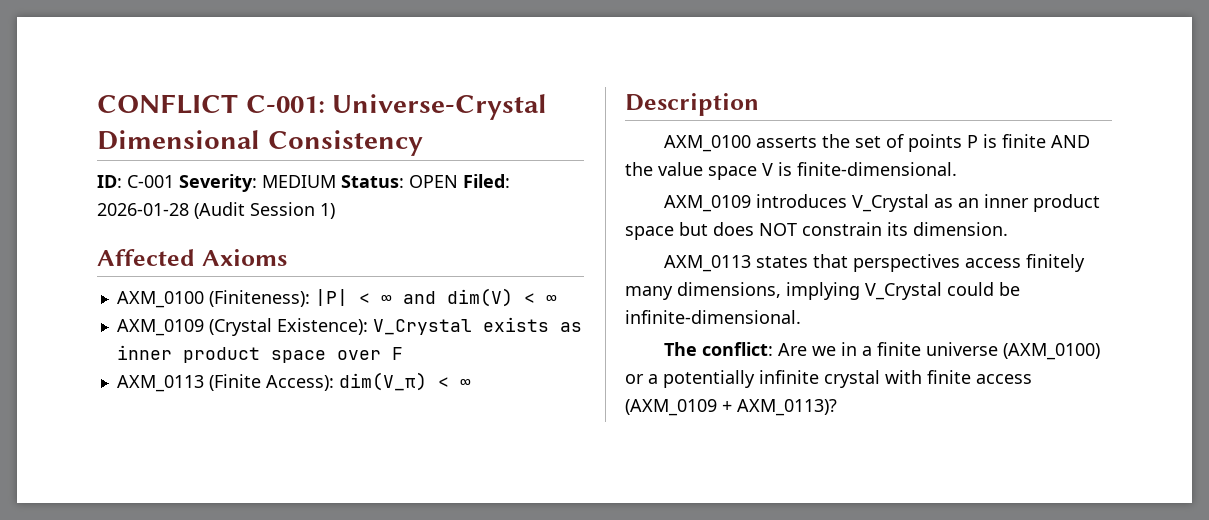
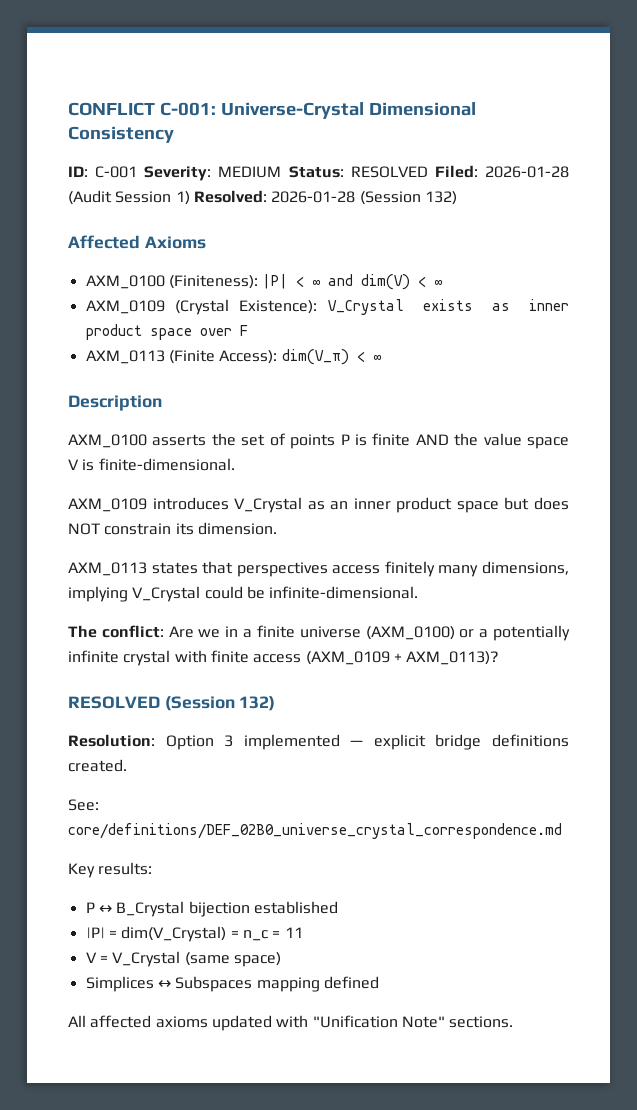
[409,175,458,188] OPEN -> [350,166,428,178] RESOLVED
(335, 211) none -> [193,190,457,205] Resolved: 2026-01-28 (Session 132)
(837, 407) none -> [68,696,276,711] [68,734,569,750] [68,759,127,772] [68,799,99,811] [68,823,562,839] [68,862,153,878] [85,901,338,917] [85,926,303,942] [85,951,281,967] [85,976,379,992] [68,1015,514,1031] // RESOLVED (Session 132) // Resolution: Option 3 implemented — explicit bridge definitions created. // See: core/definitions/DEF_02B0_universe_crystal_correspondence.md // Key results: // P ↔ B_Crystal bijection established // |P| = dim(V_Crystal) = n_c = 11 // V = V_Crystal (same space) // Simplices ↔ Subspaces mapping defined // All affected axioms updated with "Unification Note" sections.

